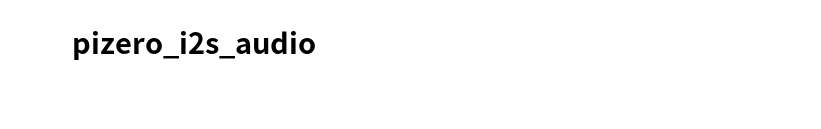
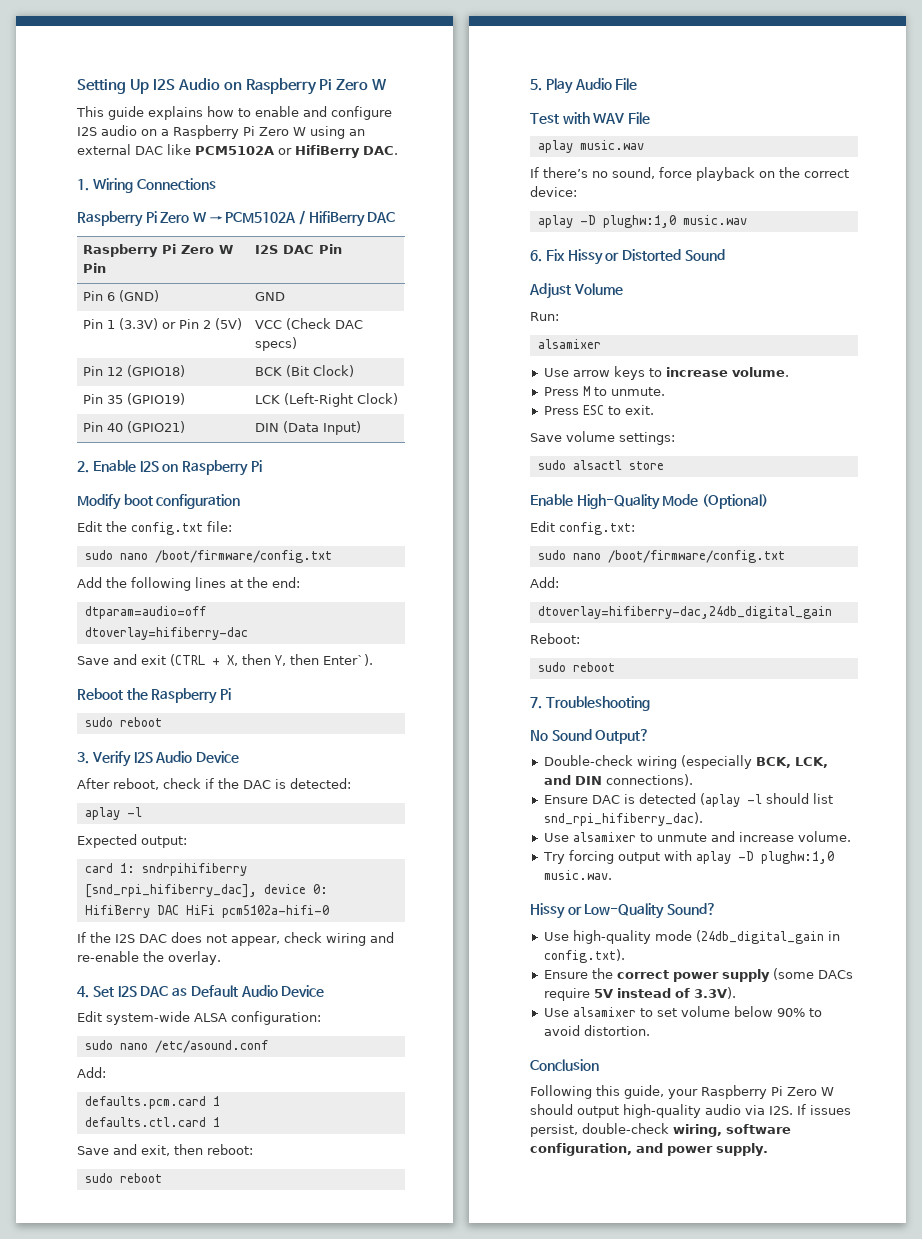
[72,31,316,60] pizero_i2s_audio -> [77,78,388,95] [76,106,392,120] [77,125,365,139] [77,144,398,158] [77,178,216,193] [77,210,396,227] [82,244,233,257] [82,263,106,273] [254,244,342,254] [82,290,159,302] [254,292,285,301] [82,318,242,330] [254,318,363,330] [254,337,297,351] [82,365,185,377] [254,365,354,377] [82,393,185,405] [254,393,398,407] [82,421,185,433] [254,421,361,435] [77,460,262,476] [77,494,241,510] [77,521,232,535] [84,550,332,563] [77,577,300,591] [84,606,206,619] [84,627,248,640] [77,654,373,666] [77,688,231,704] [84,717,162,727] [77,751,240,767] [77,778,351,790] [84,807,142,820] [77,834,187,848] [84,863,247,876] [84,884,328,898] [84,905,329,918] [77,932,394,946] [77,951,221,965] [77,985,325,998] [77,1011,321,1025] [84,1040,268,1053] [77,1067,106,1078] [84,1096,220,1109] [84,1117,220,1127] [77,1144,253,1156] [84,1173,162,1183] [530,78,638,94] [530,112,650,124] [537,140,644,153] [530,167,849,181] [530,186,577,197] [537,215,747,228] [530,249,725,265] [529,283,623,299] [530,312,559,321] [537,339,601,349] [543,366,789,380] [543,386,665,396] [543,405,654,415] [530,431,675,445] [537,460,664,470] [530,494,768,510] [530,521,635,535] [537,550,785,563] [530,577,559,588] [537,606,832,619] [530,633,580,644] [537,662,615,672] [530,696,650,711] [530,729,650,744] [543,755,828,769] [543,774,693,786] [543,793,833,807] [543,812,703,826] [543,831,851,842] [542,850,834,864] [543,870,612,880] [530,903,716,919] [543,930,840,944] [543,949,625,963] [543,968,853,982] [543,987,736,1001] [543,1006,822,1017] [543,1025,650,1036] [530,1059,599,1071] [530,1085,834,1099] [530,1104,851,1118] [530,1123,791,1137] [530,1143,768,1156] Setting Up I2S Audio on Raspberry Pi Zero W // This guide explains how to enable and configure I2S audio on a Raspberry Pi Zero W using an external DAC like PCM5102A or HifiBerry DAC. // 1. Wiring Connections // Raspberry Pi Zero W → PCM5102A / HifiBerry DAC // Raspberry Pi Zero W Pin | I2S DAC Pin // Pin 6 (GND) | GND // Pin 1 (3.3V) or Pin 2 (5V) | VCC (Check DAC specs) // Pin 12 (GPIO18) | BCK (Bit Clock) // Pin 35 (GPIO19) | LCK (Left-Right Clock) // Pin 40 (GPIO21) | DIN (Data Input) // 2. Enable I2S on Raspberry Pi // Modify boot configuration // Edit the config.txt file: // sudo nano /boot/firmware/config.txt // Add the following lines at the end: // dtparam=audio=off // dtoverlay=hifiberry-dac // Save and exit (CTRL + X, then Y, then Enter`). // Reboot the Raspberry Pi // sudo reboot // 3. Verify I2S Audio Device // After reboot, check if the DAC is detected: // aplay -l // Expected output: // card 1: sndrpihifiberry [snd_rpi_hifiberry_dac], device 0: HifiBerry DAC HiFi pcm5102a-hifi-0 // If the I2S DAC does not appear, check wiring and re-enable the overlay. // 4. Set I2S DAC as Default Audio Device // Edit system-wide ALSA configuration: // sudo nano /etc/asound.conf // Add: // defaults.pcm.card 1 // defaults.ctl.card 1 // Save and exit, then reboot: // sudo reboot // 5. Play Audio File // Test with WAV File // aplay music.wav // If there’s no sound, force playback on the correct device: // aplay -D plughw:1,0 music.wav // 6. Fix Hissy or Distorted Sound // Adjust Volume // Run: // alsamixer // Use arrow keys to increase volume. // Press M to unmute. // Press ESC to exit. // Save volume settings: // sudo alsactl store // Enable High-Quality Mode (Optional) // Edit config.txt: // sudo nano /boot/firmware/config.txt // Add: // dtoverlay=hifiberry-dac,24db_digital_gain // Reboot: // sudo reboot // 7. Troubleshooting // No Sound Output? // Double-check wiring (especially BCK, LCK, and DIN connections). // Ensure DAC is detected (aplay -l should list snd_rpi_hifiberry_dac). // Use alsamixer to unmute and increase volume. // Try forcing output with aplay -D plughw:1,0 music.wav. // Hissy or Low-Quality Sound? // Use high-quality mode (24db_digital_gain in config.txt). // Ensure the correct power supply (some DACs require 5V instead of 3.3V). // Use alsamixer to set volume below 90% to avoid distortion. // Conclusion // Following this guide, your Raspberry Pi Zero W should output high-quality audio via I2S. If issues persist, double-check wiring, software configuration, and power supply.

